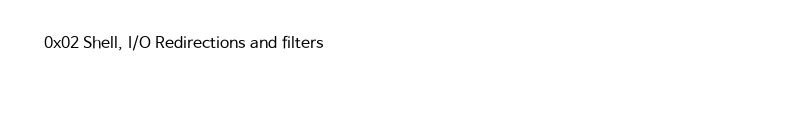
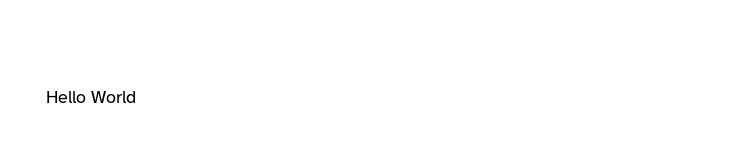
[44,35,324,51] 0x02 Shell, I/O Redirections and filters -> [46,91,136,103] Hello World

